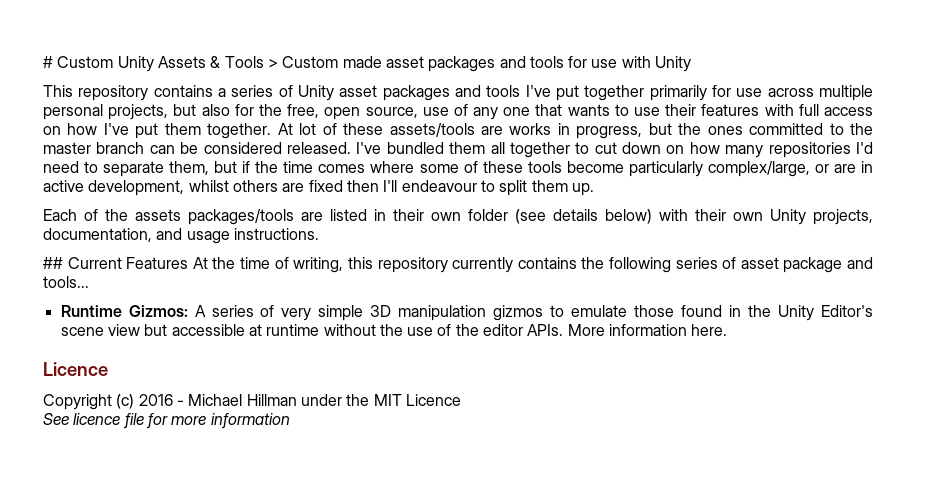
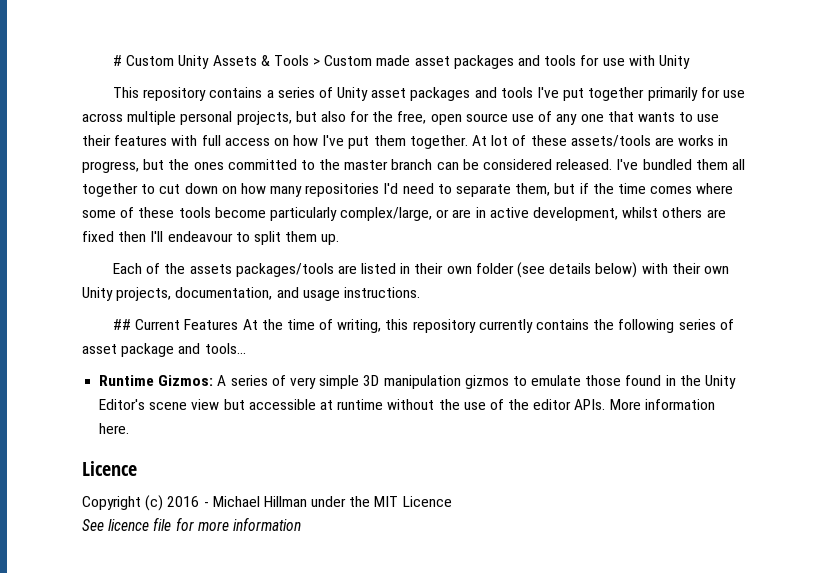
[365,107,418,118] source, -> [465,113,508,122] source

